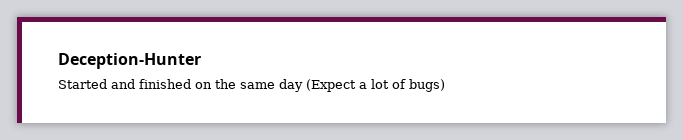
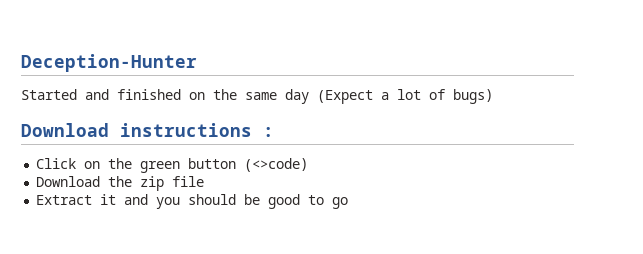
(445, 85) none -> [21,123,274,137] [36,158,309,173] [36,176,205,191] [36,194,349,209] // Download instructions : // Click on the green button (<>code) // Download the zip file // Extract it and you should be good to go

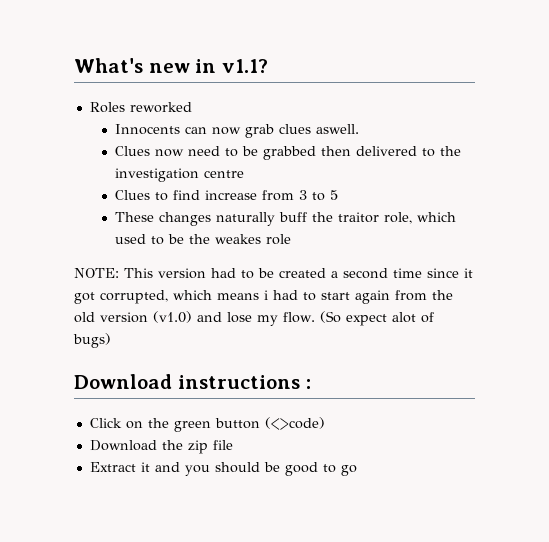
[21,54,197,72] [21,89,421,104] Deception-Hunter // Started and finished on the same day (Expect a lot -> [74,58,268,73] [89,102,192,113] [114,124,359,138] [114,146,461,160] [114,168,244,182] [114,190,338,201] [114,212,456,226] [114,234,291,245] [74,268,473,279] [74,290,453,304] [74,311,416,326] What's new in v1.1? // Roles reworked // Innocents can now grab clues aswell. // Clues now need to be grabbed then delivered to the investigation centre // Clues to find increase from 3 to 5 // These changes naturally buff the traitor role, which used to be the weakes role // NOTE: This version had to be created a second time since it got corrupted, which means i had to start again from the old version (v1.0) and lose my flow. (So expect alot

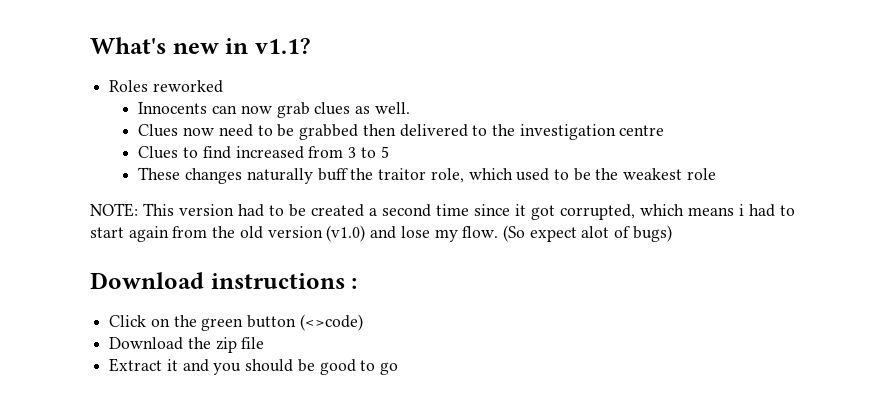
[315,124,359,134] aswell. -> [355,102,410,114] as well.
[204,190,257,200] increase -> [235,146,304,159] increased
[214,234,261,244] weakes -> [623,168,683,180] weakest

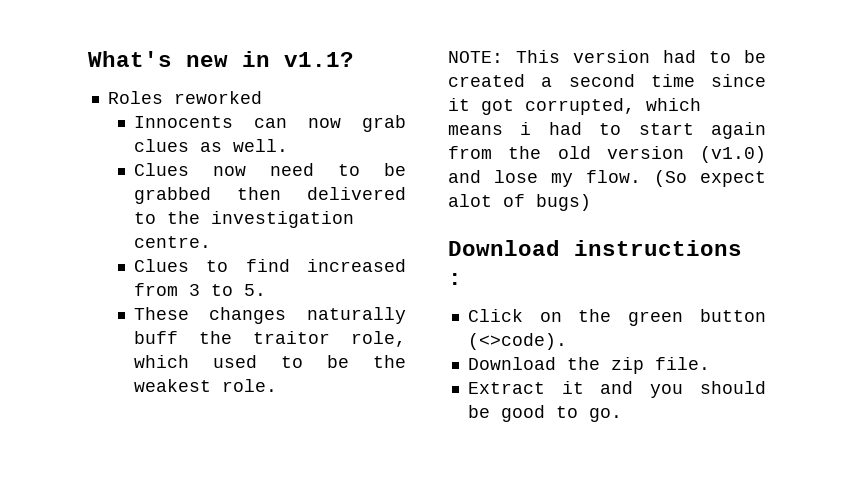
[619,125,665,136] centre -> [133,236,211,248] centre.
[380,146,389,158] 5 -> [243,284,266,296] 5.
[686,168,716,180] role -> [221,379,277,392] role.
[299,314,363,331] (<>code) -> [467,333,567,350] (<>code).
[241,337,265,349] file -> [654,357,710,370] file.
[380,362,399,375] go -> [588,408,622,422] go.

